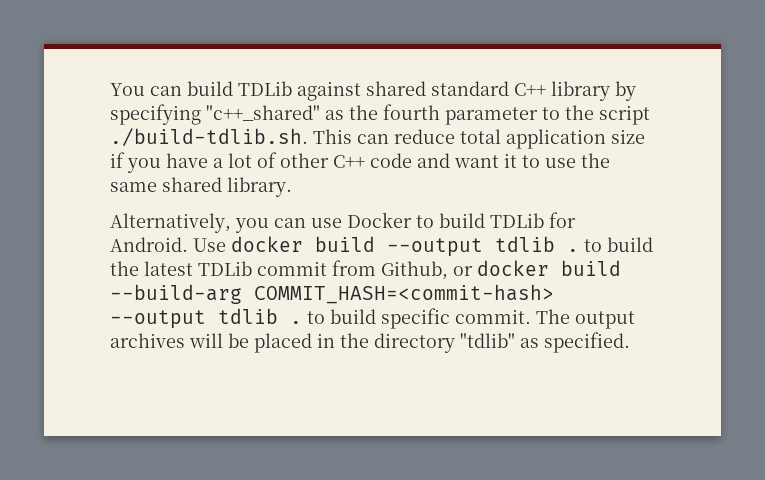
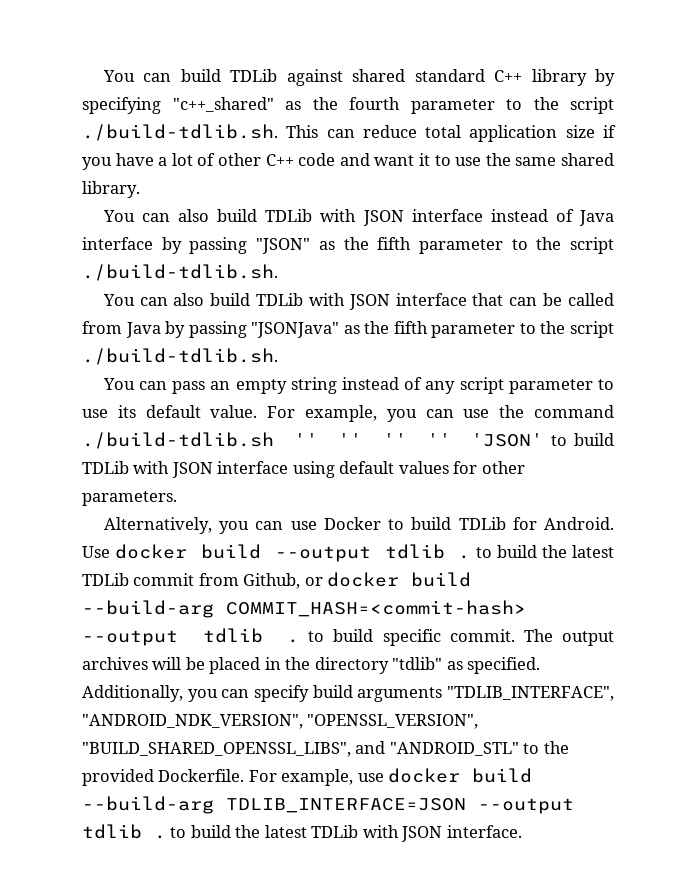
(292, 187) none -> [102,209,615,226] [82,237,614,254] [82,264,278,281] [102,293,614,310] [82,321,614,338] [82,348,278,365] [102,377,614,394] [82,405,614,422] [82,432,614,449] [82,461,525,478] [82,491,177,506] // You can also build TDLib with JSON interface instead of Java interface by passing "JSON" as the fifth parameter to the script ./build-tdlib.sh. // You can also build TDLib with JSON interface that can be called from Java by passing "JSONJava" as the fifth parameter to the script ./build-tdlib.sh. // You can pass an empty string instead of any script parameter to use its default value. For example, you can use the command ./build-tdlib.sh '' '' '' '' 'JSON' to build TDLib with JSON interface using default values for other parameters.
(630, 342) none -> [82,685,614,702] [82,714,479,729] [82,741,569,757] [82,768,533,786] [82,796,574,814] [82,824,522,842] Additionally, you can specify build arguments "TDLIB_INTERFACE", "ANDROID_NDK_VERSION", "OPENSSL_VERSION", "BUILD_SHARED_OPENSSL_LIBS", and "ANDROID_STL" to the provided Dockerfile. For example, use docker build --build-arg TDLIB_INTERFACE=JSON --output tdlib . to build the latest TDLib with JSON interface.

